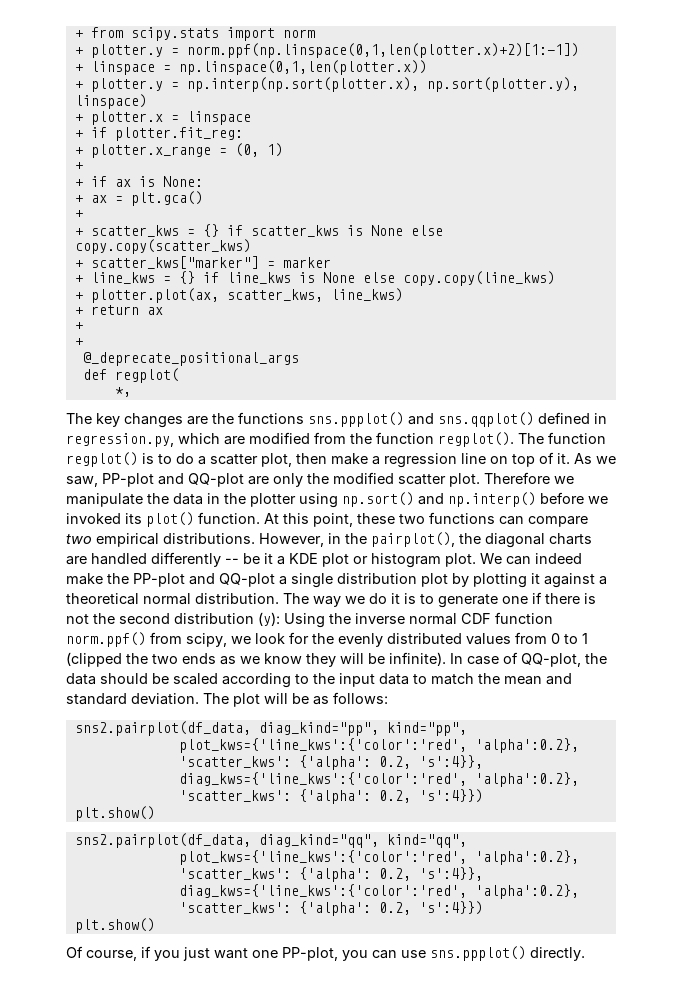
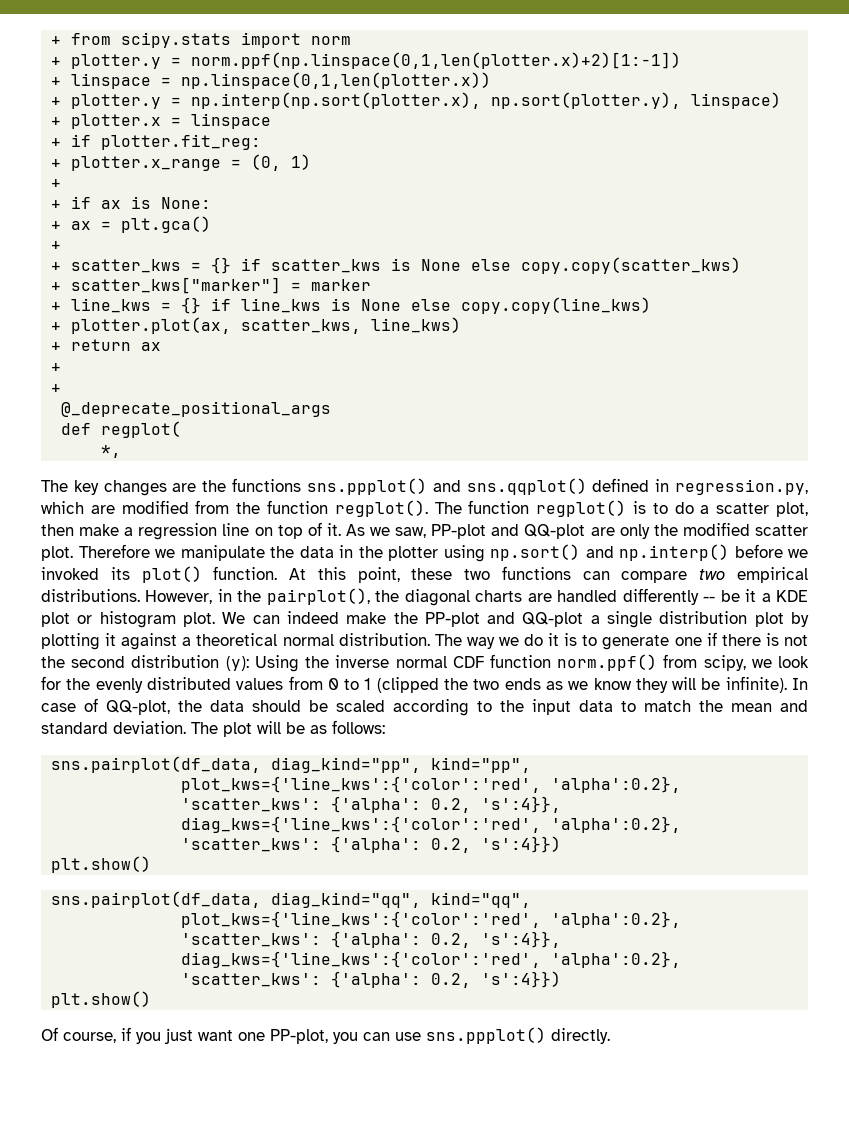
[74,721,251,736] sns2.pairplot(df_data, -> [51,756,262,773] sns.pairplot(df_data,
[74,833,251,848] sns2.pairplot(df_data, -> [51,891,262,908] sns.pairplot(df_data,

